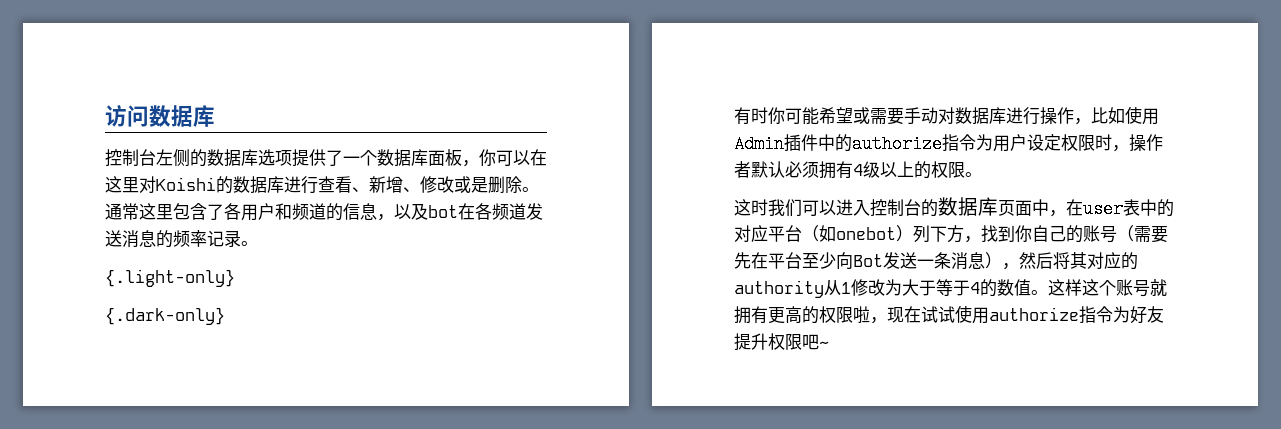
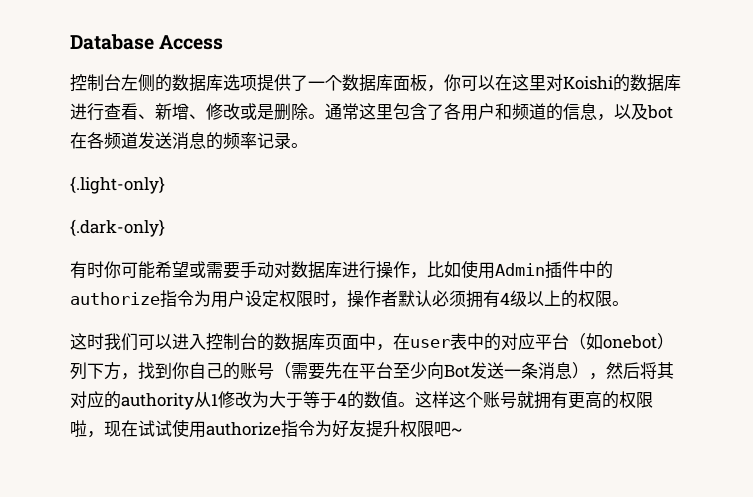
[105,105,215,127] 访问数据库 -> [70,34,224,50] Database Access

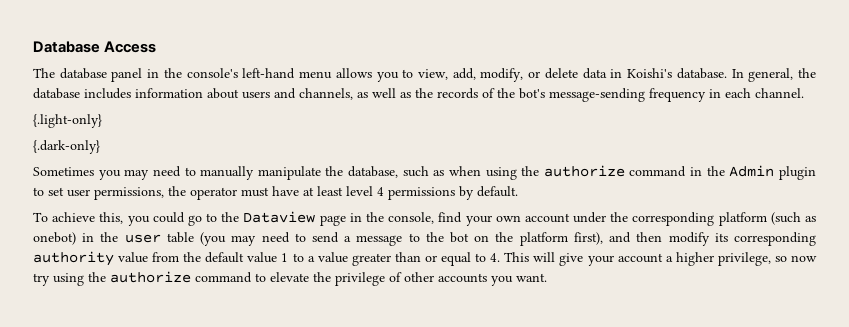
[70,74,681,92] [70,103,673,121] [70,132,308,150] [70,176,165,194] [70,219,165,237] [70,260,613,279] [70,290,629,308] [70,333,674,351] [70,362,674,380] [70,391,653,410] [70,419,463,438] 控制台左侧的数据库选项提供了一个数据库面板，你可以在这里对Koishi的数据库进行查看、新增、修改或是删除。通常这里包含了各用户和频道的信息，以及bot在各频道发送消息的频率记录。 // {.light-only} // {.dark-only} // 有时你可能希望或需要手动对数据库进行操作，比如使用Admin插件中的authorize指令为用户设定权限时，操作者默认必须拥有4级以上的权限。 // 这时我们可以进入控制台的数据库页面中，在user表中的对应平台（如onebot）列下方，找到你自己的账号（需要先在平台至少向Bot发送一条消息），然后将其对应的authority从1修改为大于等于4的数值。这样这个账号就拥有更高的权限啦，现在试试使用authorize指令为好友提升权限吧~ -> [33,68,817,82] [33,88,804,102] [33,114,102,128] [33,140,100,154] [33,165,817,180] [33,186,518,200] [33,211,816,226] [33,232,817,246] [33,251,818,266] [33,271,547,286] The database panel in the console's left-hand menu allows you to view, add, modify, or delete data in Koishi's database. In general, the database includes information about users and channels, as well as the records of the bot's message-sending frequency in each channel. // {.light-only} // {.dark-only} // Sometimes you may need to manually manipulate the database, such as when using the authorize command in the Admin plugin to set user permissions, the operator must have at least level 4 permissions by default. // To achieve this, you could go to the Dataview page in the console, find your own account under the corresponding platform (such as onebot) in the user table (you may need to send a message to the bot on the platform first), and then modify its corresponding authority value from the default value 1 to a value greater than or equal to 4. This will give your account a higher privilege, so now try using the authorize command to elevate the privilege of other accounts you want.

